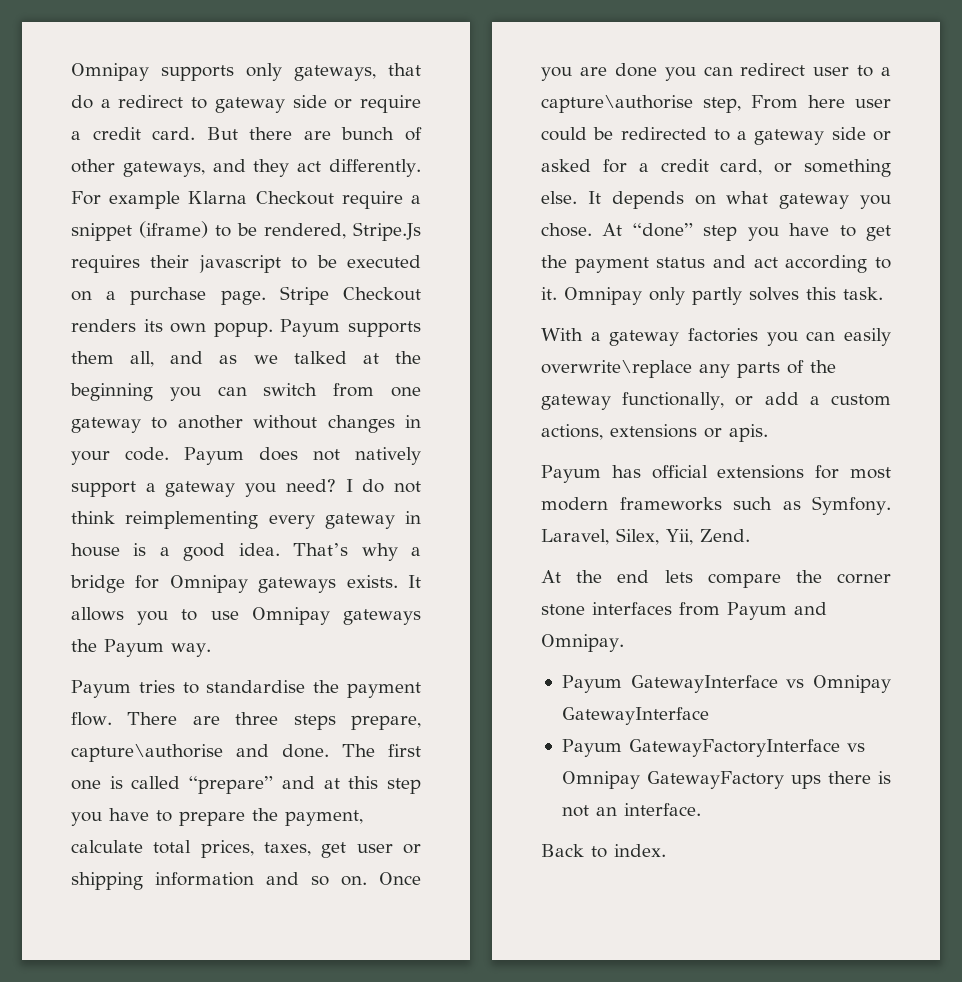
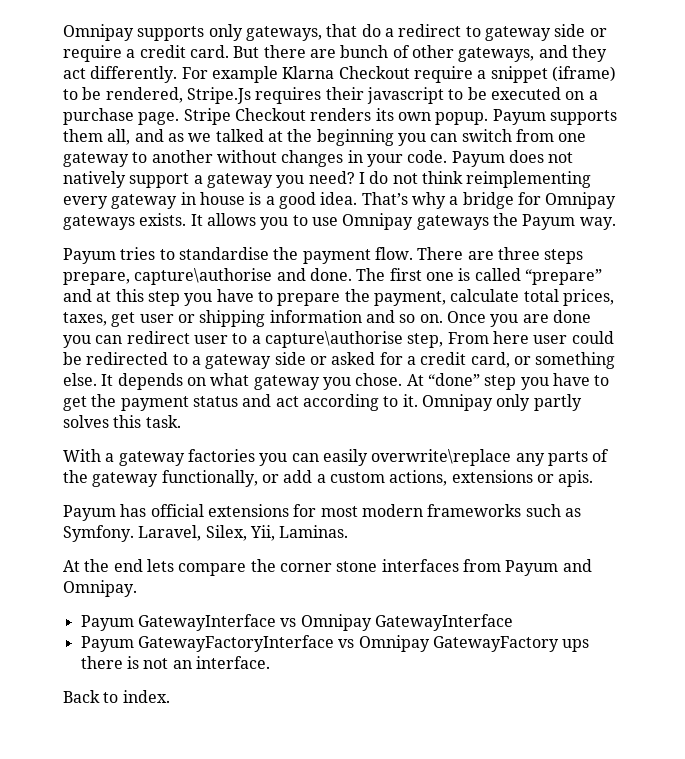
[700,529,750,542] Zend. -> [279,525,349,538] Laminas.

